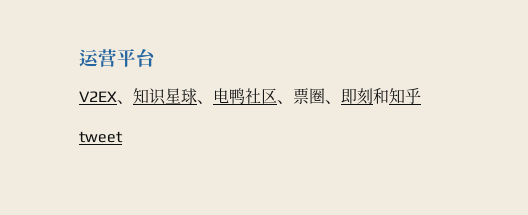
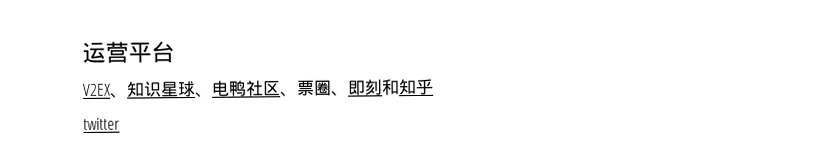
[79,131,123,143] tweet -> [83,117,120,130] twitter

